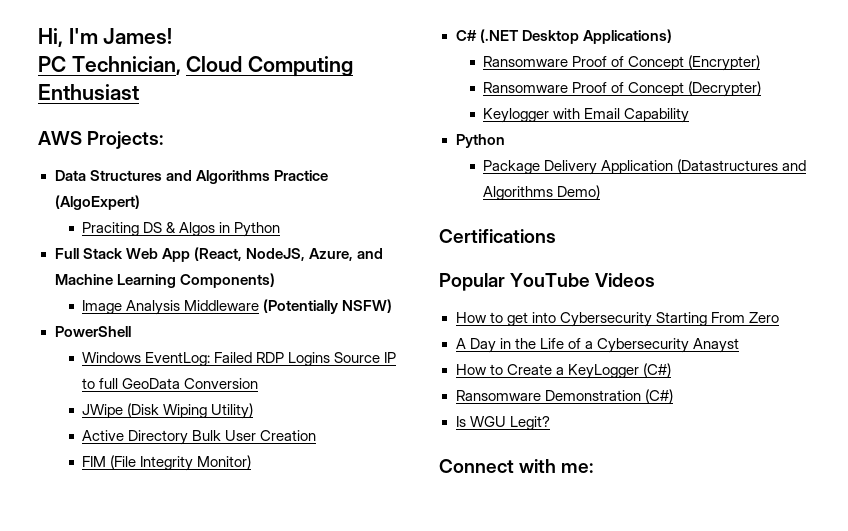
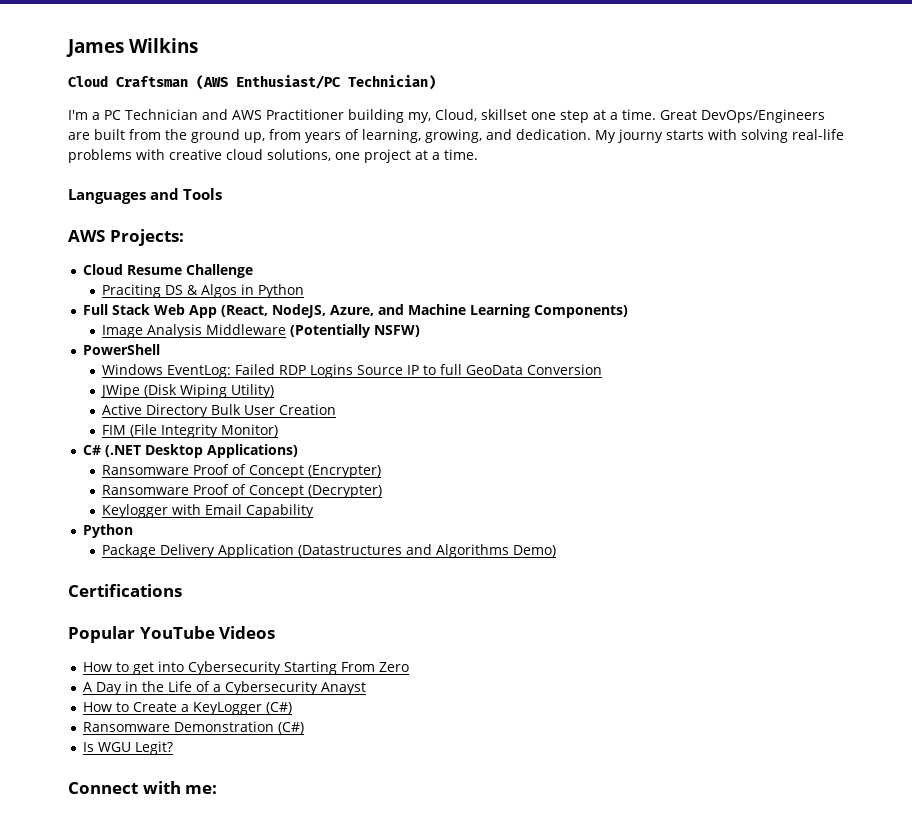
[38,28,173,47] [38,56,354,77] [38,84,139,100] [38,131,164,149] [54,170,328,184] [54,195,140,210] Hi, I'm James! // PC Technician, Cloud Computing Enthusiast // AWS Projects: // Data Structures and Algorithms Practice (AlgoExpert) -> [66,38,199,57] [68,75,436,90] [68,109,825,123] [68,129,844,143] [68,149,478,163] [68,188,223,204] [68,229,184,246] [82,264,253,278] James Wilkins // Cloud Craftsman (AWS Enthusiast/PC Technician) // I'm a PC Technician and AWS Practitioner building my, Cloud, skillset one step at a time. Great DevOps/Engineers are built from the ground up, from years of learning, growing, and dedication. My journy starts with solving real-life problems with creative cloud solutions, one project at a time. // Languages and Tools // AWS Projects: // Cloud Resume Challenge

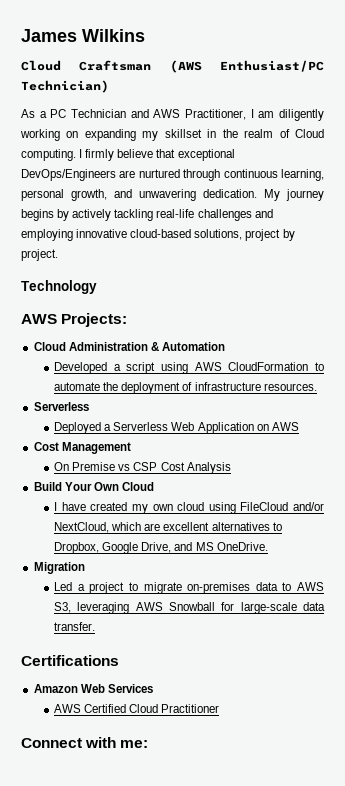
[68,110,88,120] I'm -> [21,109,35,118] As
[265,109,825,123] [68,129,844,143] [68,149,478,163] [68,188,223,204] [68,229,184,246] [82,264,253,278] [102,284,305,298] [82,304,628,318] [102,324,421,338] [82,344,160,355] [102,364,603,378] [100,384,275,398] [102,404,337,418] [102,424,279,438] [82,444,298,458] [102,464,382,478] [102,484,383,498] [102,504,315,518] [82,524,133,538] [102,544,557,558] [68,584,182,597] [68,626,276,643] [82,661,409,675] [82,681,366,695] [82,702,292,715] [82,721,304,734] [82,741,173,755] Practitioner building my, Cloud, skillset one step at a time. Great DevOps/Engineers are built from the ground up, from years of learning, growing, and dedication. My journy starts with solving real-life problems with creative cloud solutions, one project at a time. // Languages and Tools // AWS Projects: // Cloud Resume Challenge // Praciting DS & Algos in Python // Full Stack Web App (React, NodeJS, Azure, and Machine Learning Components) // Image Analysis Middleware (Potentially NSFW) // PowerShell // Windows EventLog: Failed RDP Logins Source IP to full GeoData Conversion // JWipe (Disk Wiping Utility) // Active Directory Bulk User Creation // FIM (File Integrity Monitor) // C# (.NET Desktop Applications) // Ransomware Proof of Concept (Encrypter) // Ransomware Proof of Concept (Decrypter) // Keylogger with Email Capability // Python // Package Delivery Application (Datastructures and Algorithms Demo) // Certifications // Popular YouTube Videos // How to get into Cybersecurity Starting From Zero // A Day in the Life of a Cybersecurity Anayst // How to Create a KeyLogger (C#) // Ransomware Demonstration (C#) // Is WGU Legit? -> [185,109,324,121] [20,129,325,141] [21,149,235,161] [21,169,324,181] [21,189,324,201] [21,209,273,221] [21,229,295,241] [21,249,58,261] [21,280,97,294] [21,313,128,327] [33,342,225,351] [54,362,324,374] [54,382,317,394] [33,402,89,411] [54,422,299,434] [33,442,131,454] [54,462,231,474] [33,482,154,491] [54,502,324,514] [54,522,282,533] [54,542,268,554] [33,562,85,574] [54,582,325,594] [54,602,325,614] [54,622,96,631] [21,655,119,666] [33,684,153,693] [54,704,220,713] Practitioner, I am diligently working on expanding my skillset in the realm of Cloud computing. I firmly believe that exceptional DevOps/Engineers are nurtured through continuous learning, personal growth, and unwavering dedication. My journey begins by actively tackling real-life challenges and employing innovative cloud-based solutions, project by project. // Technology // AWS Projects: // Cloud Administration & Automation // Developed a script using AWS CloudFormation to automate the deployment of infrastructure resources. // Serverless // Deployed a Serverless Web Application on AWS // Cost Management // On Premise vs CSP Cost Analysis // Build Your Own Cloud // I have created my own cloud using FileCloud and/or NextCloud, which are excellent alternatives to Dropbox, Google Drive, and MS OneDrive. // Migration // Led a project to migrate on-premises data to AWS S3, leveraging AWS Snowball for large-scale data transfer. // Certifications // Amazon Web Services // AWS Certified Cloud Practitioner

